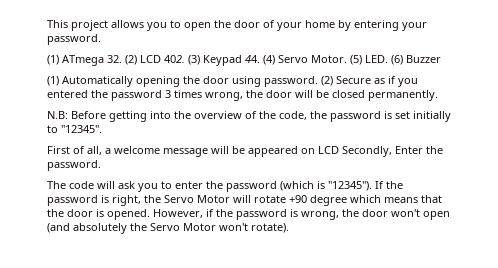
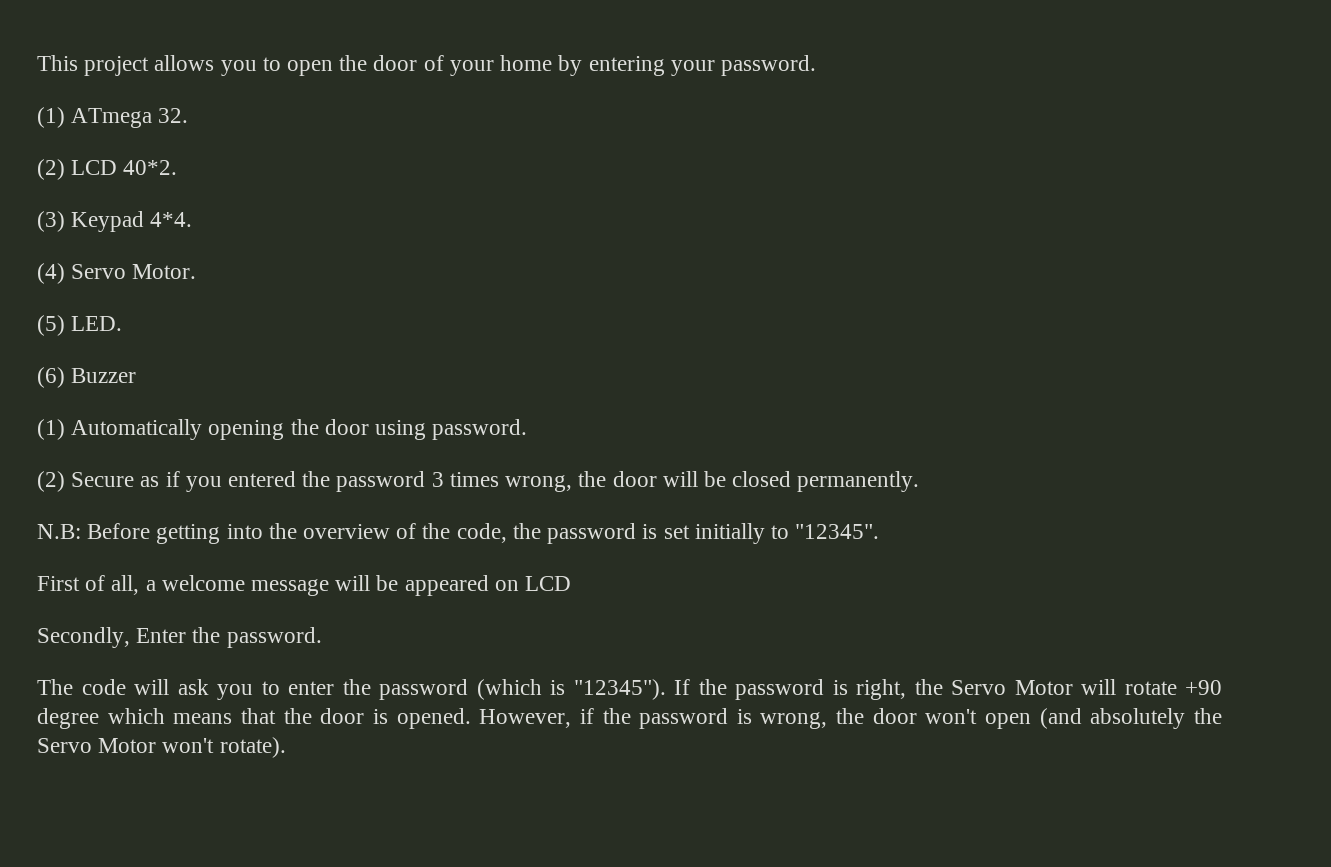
(122, 59) none -> (189, 115) //
[164,55,185,63] 402. -> [123,160,178,175] 40*2. //
[245,55,260,63] 44. -> [150,212,193,227] 4*4. //
(347, 59) none -> (197, 271) //
(388, 59) none -> (123, 323) //
(318, 81) none -> (528, 429) //
(339, 150) none -> (572, 583) //

